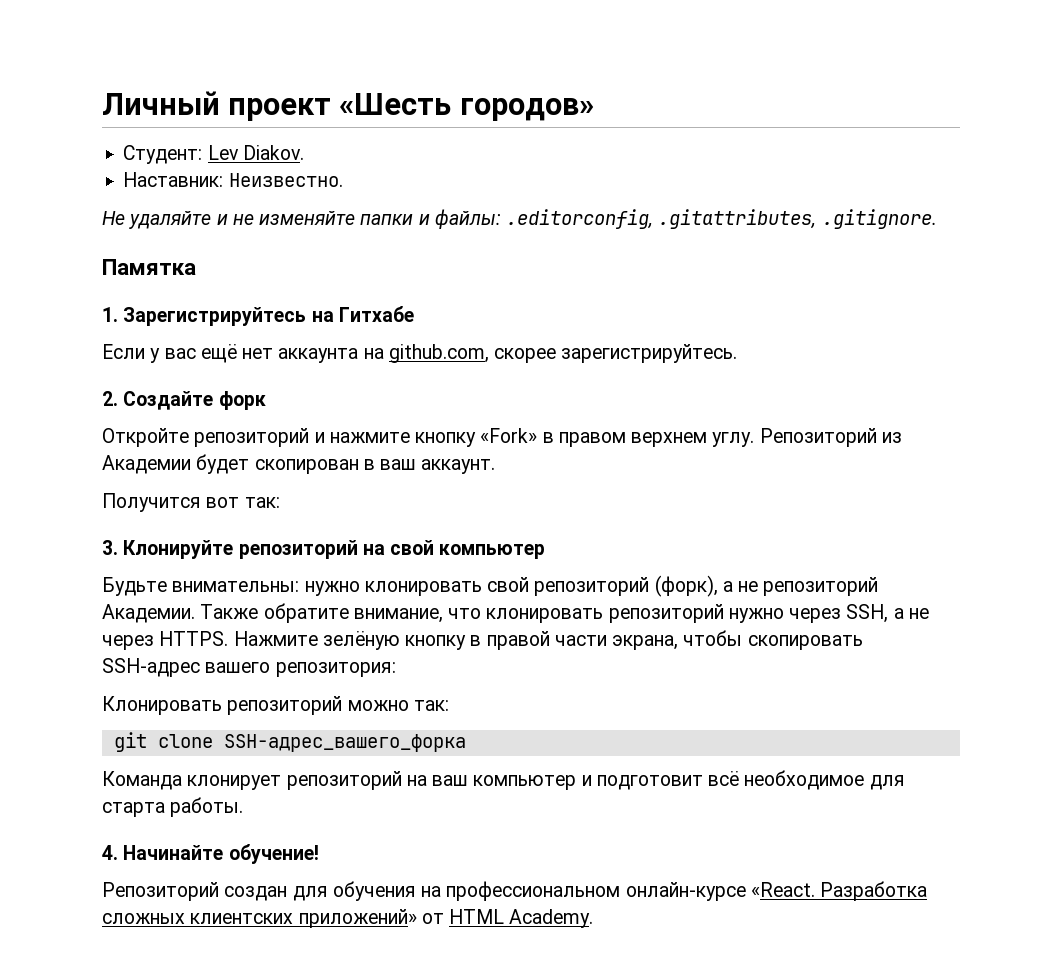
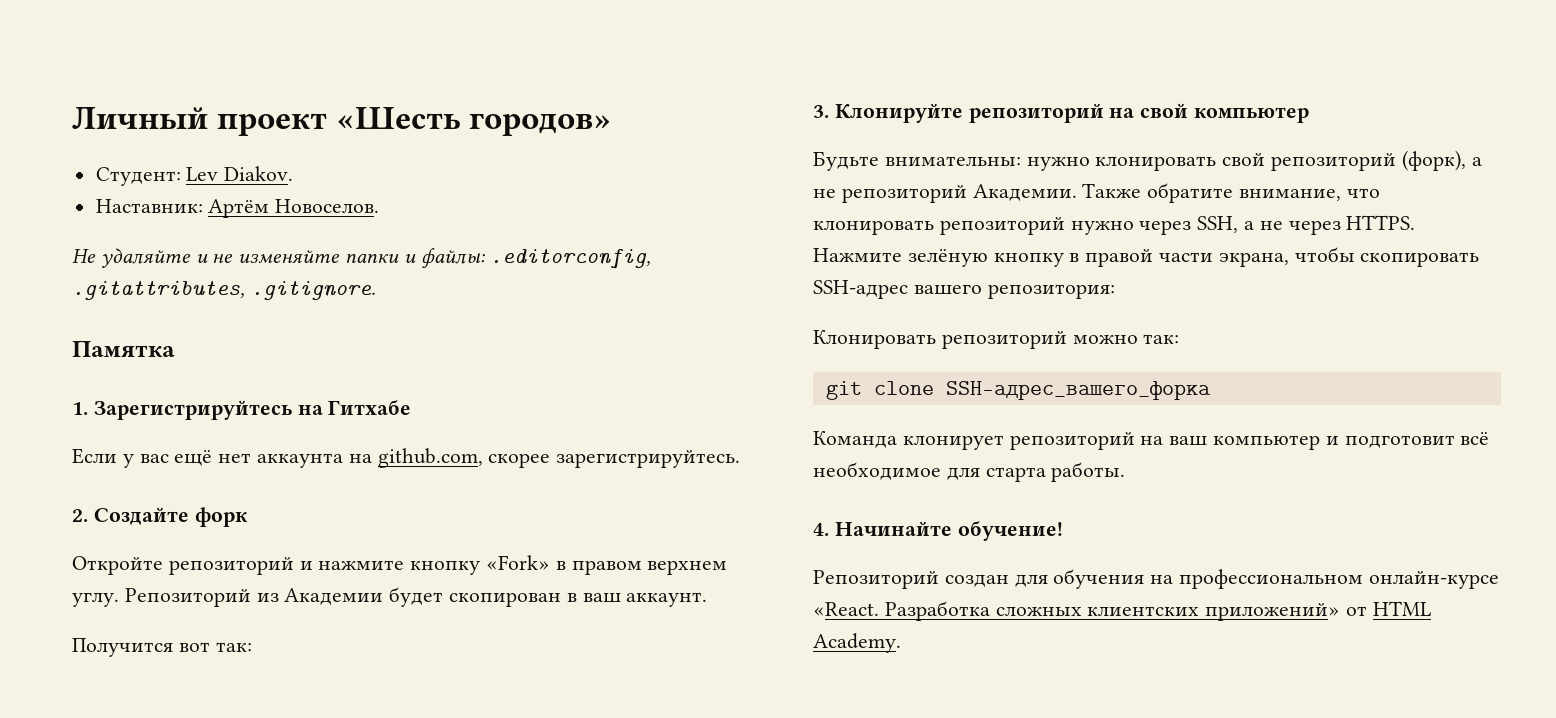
[228,173,343,187] Неизвестно. -> [208,199,380,218] Артём Новоселов.

